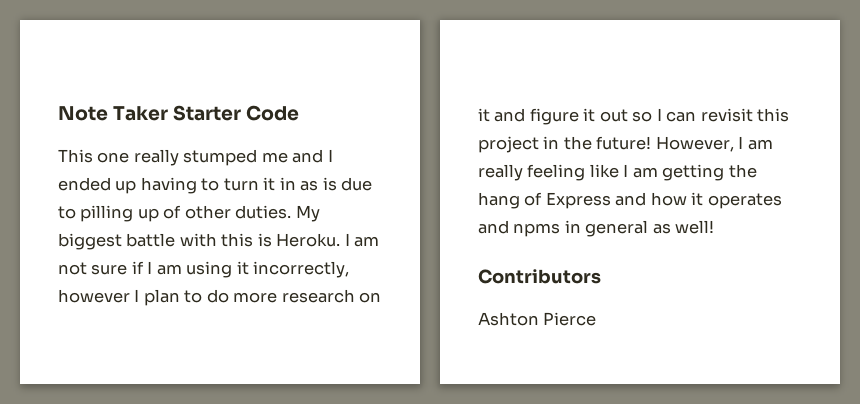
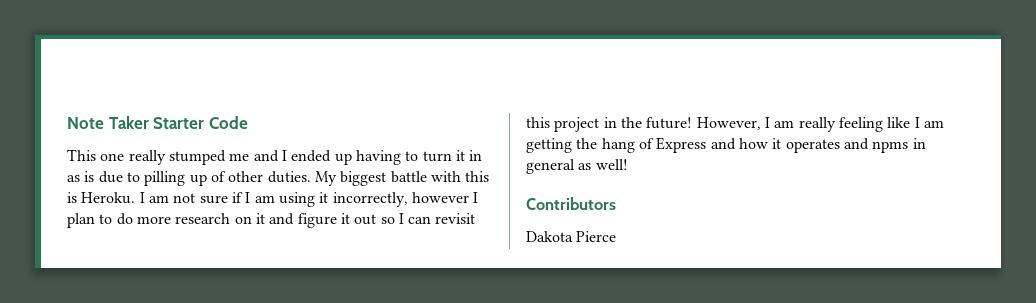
[478,312,539,326] Ashton -> [526,231,573,242] Dakota

